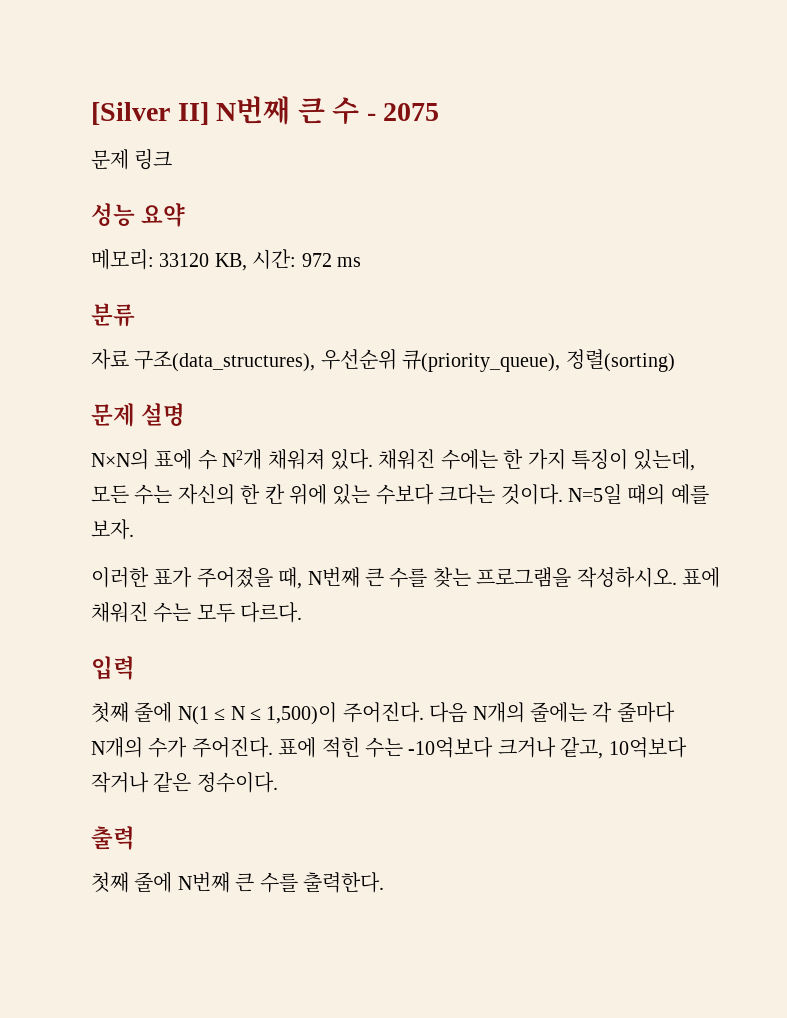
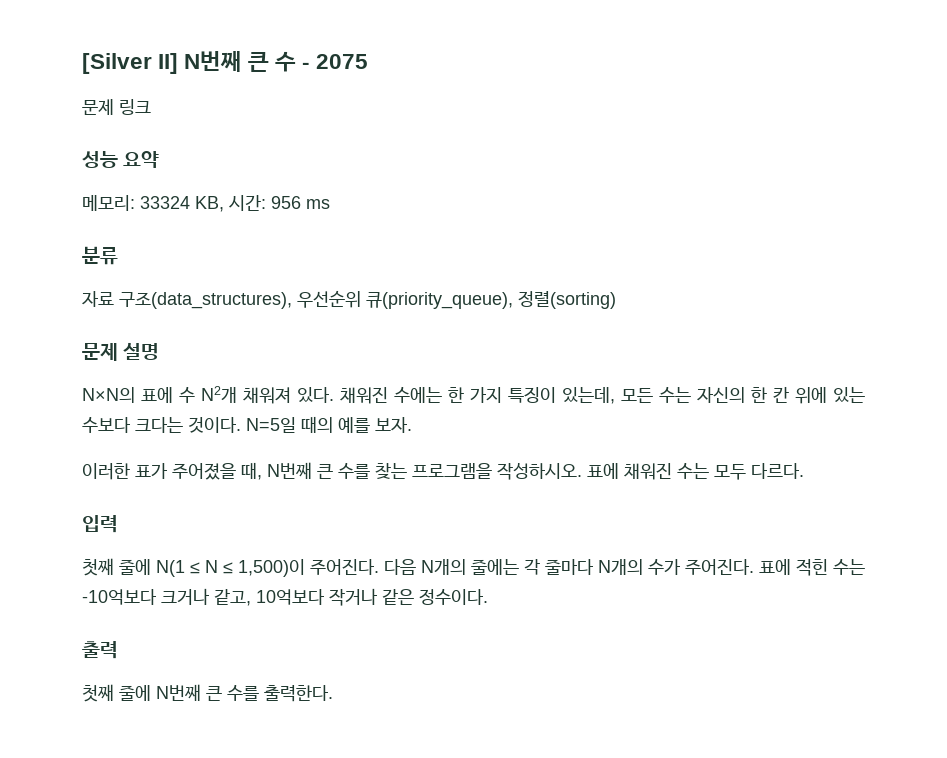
[159,253,210,267] 33120 -> [140,196,190,209] 33324
[301,253,332,267] 972 -> [271,196,301,209] 956

